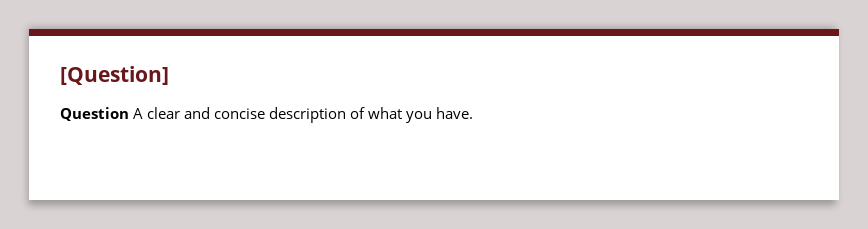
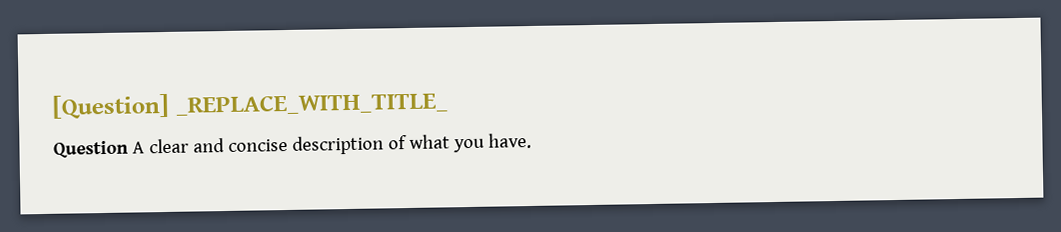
(169, 75) none -> [174,92,448,116] _REPLACE_WITH_TITLE_

